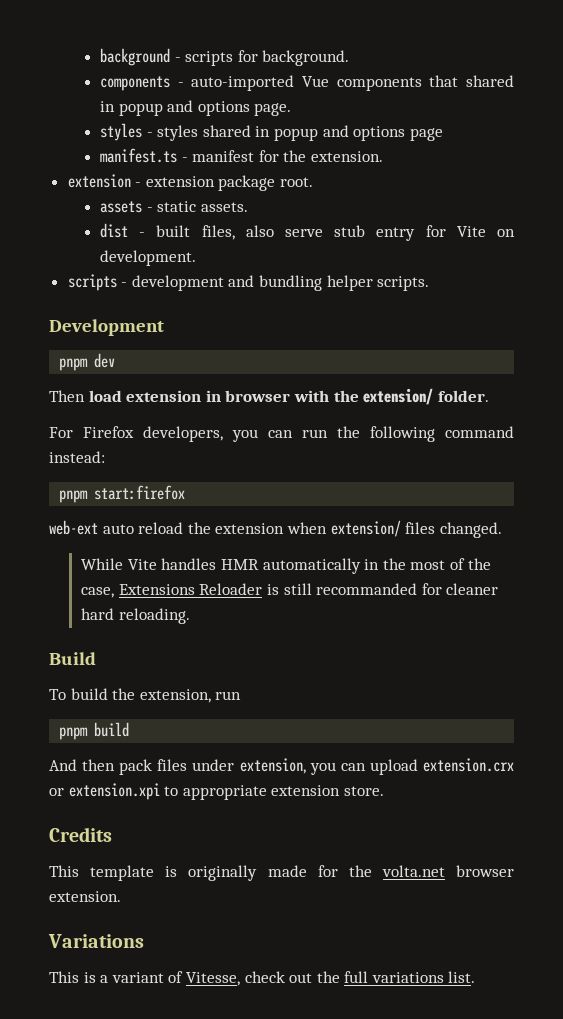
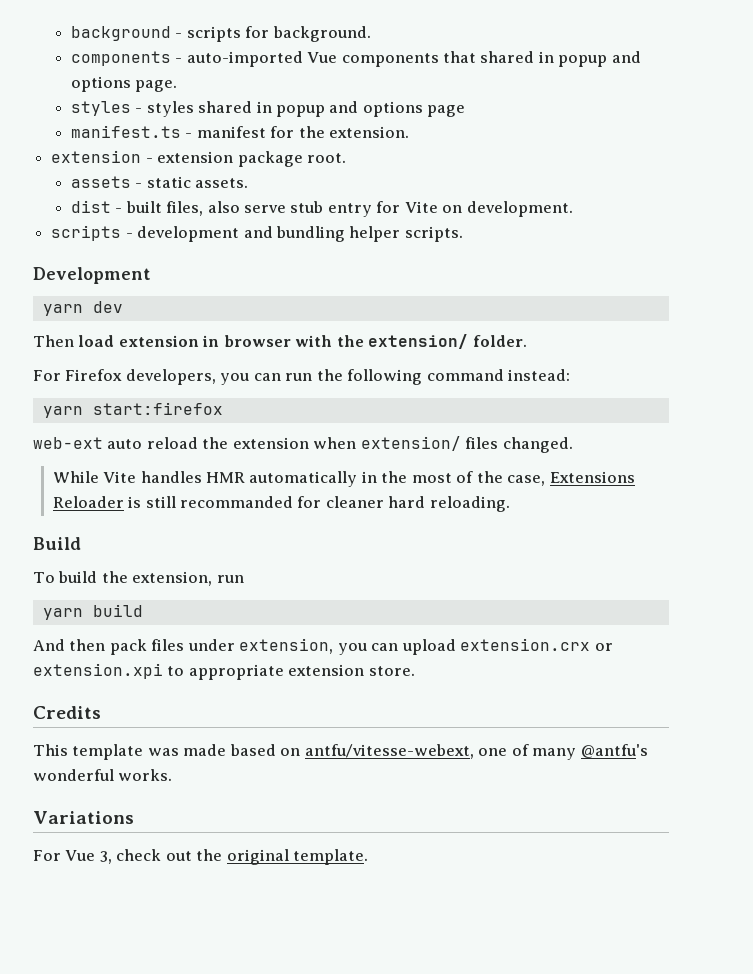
[59,358,89,371] pnpm -> [42,304,83,316] yarn
[59,490,89,503] pnpm -> [42,406,83,418] yarn
[59,727,89,740] pnpm -> [42,608,83,620] yarn
[165,865,514,881] [49,891,121,902] [48,934,144,948] [49,971,476,986] is originally made for the volta.net browser extension. // Variations // This is a variant of Vitesse, check out the full variations list. -> [147,744,648,760] [33,769,173,781] [33,811,134,824] [33,849,369,865] was made based on antfu/vitesse-webext, one of many @antfu's wonderful works. // Variations // For Vue 3, check out the original template.

